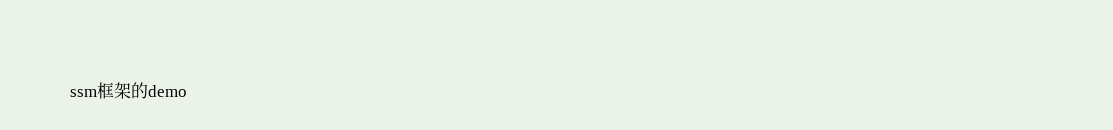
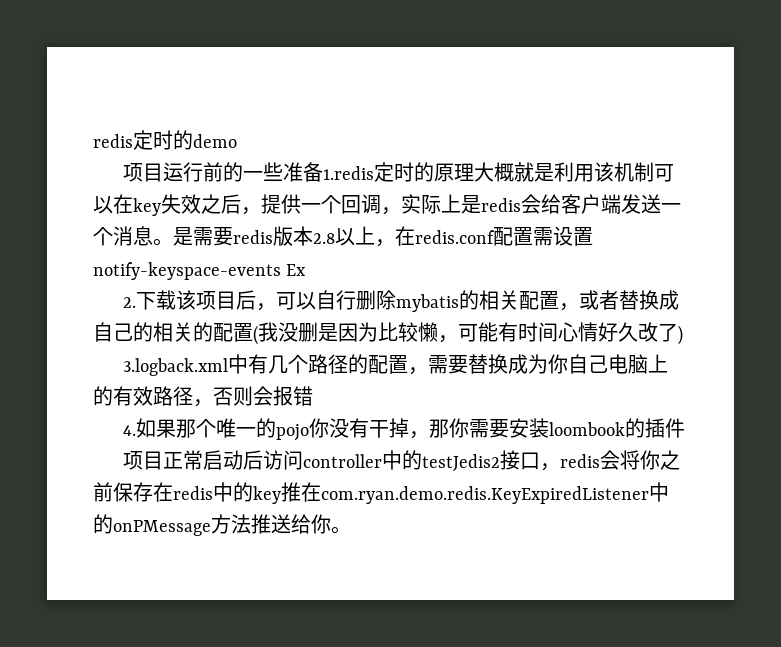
[70,82,131,99] ssm框架 -> [93,130,173,150] redis定时
(187, 91) none -> [123,162,675,182] [93,194,681,216] [93,226,593,247] [93,262,307,280] [123,290,680,312] [93,322,683,345] [123,354,669,376] [93,386,313,407] [123,418,686,441] [123,450,681,471] [93,482,669,504] [93,514,351,536] // 项目运行前的一些准备1.redis定时的原理大概就是利用该机制可以在key失效之后，提供一个回调，实际上是redis会给客户端发送一个消息。是需要redis版本2.8以上，在redis.conf配置需设置notify-keyspace-events Ex // 2.下载该项目后，可以自行删除mybatis的相关配置，或者替换成自己的相关的配置(我没删是因为比较懒，可能有时间心情好久改了) // 3.logback.xml中有几个路径的配置，需要替换成为你自己电脑上的有效路径，否则会报错 // 4.如果那个唯一的pojo你没有干掉，那你需要安装loombook的插件 // 项目正常启动后访问controller中的testJedis2接口，redis会将你之前保存在redis中的key推在com.ryan.demo.redis.KeyExpiredListener中的onPMessage方法推送给你。

